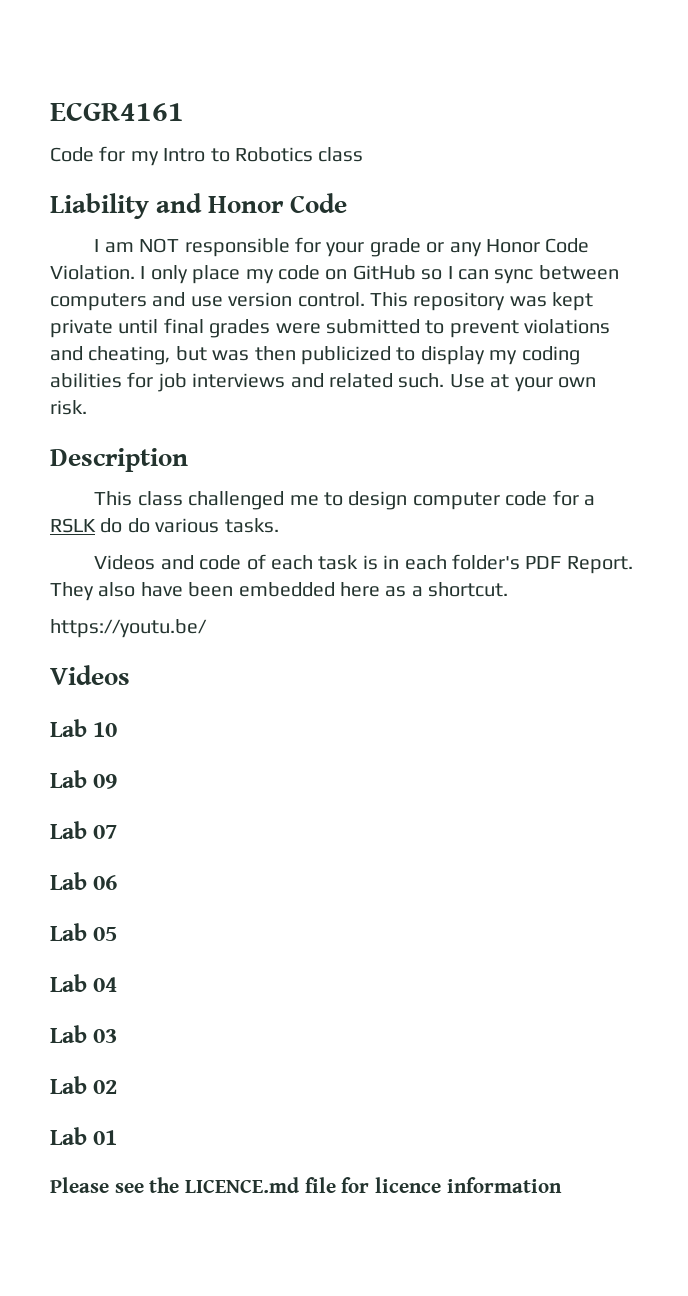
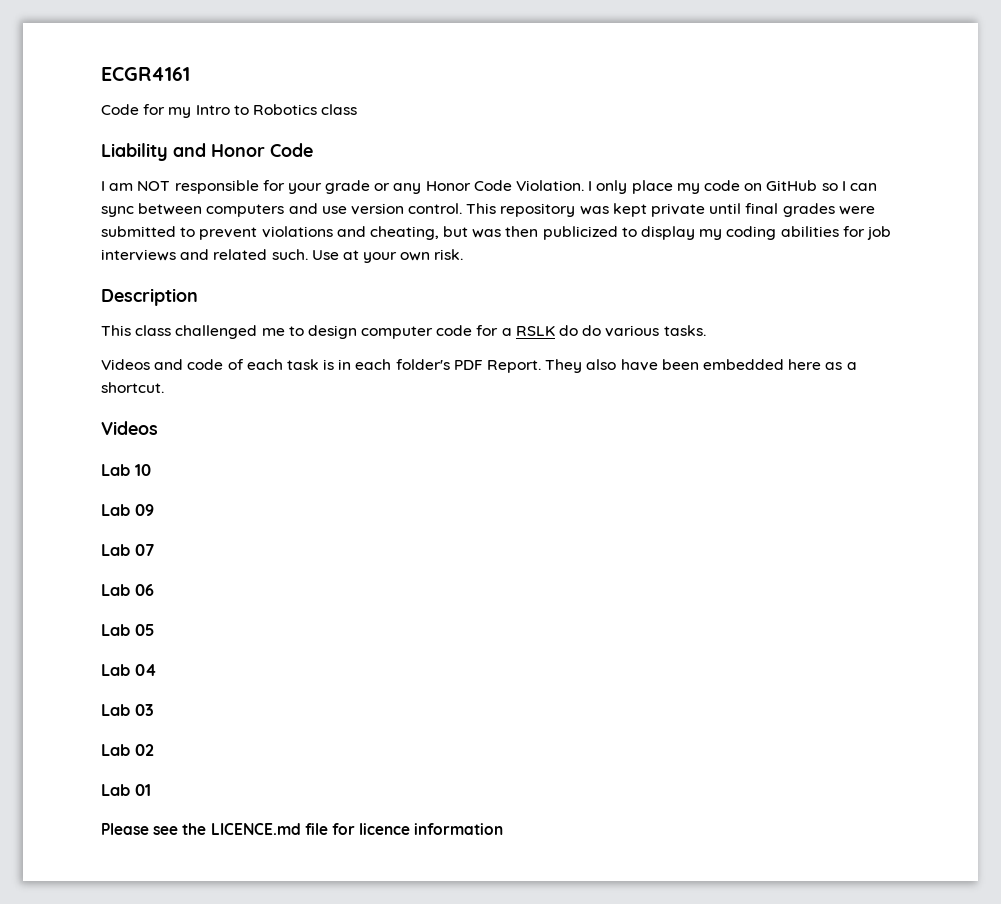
[50,619,207,638] // https://youtu.be/ -> (164, 387) none

